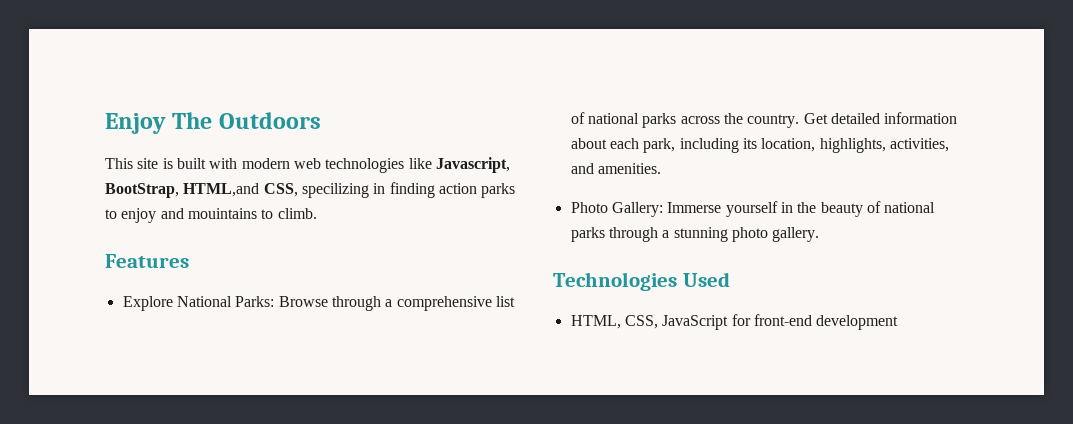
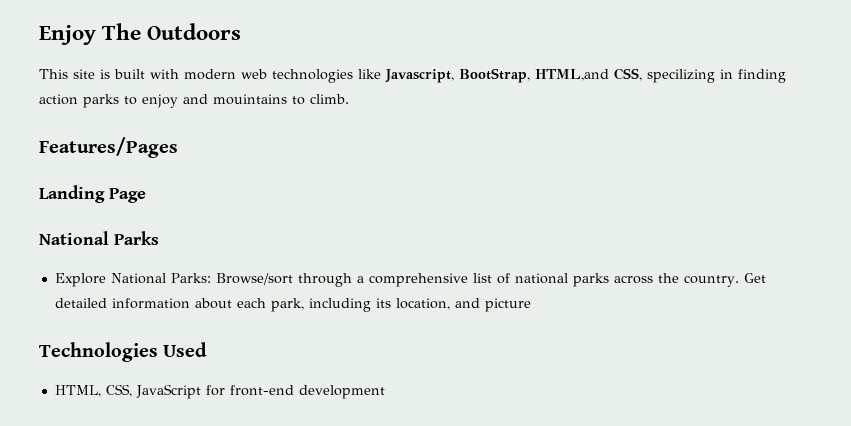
[105,254,189,268] Features -> [39,137,178,158] [39,185,146,203] [39,231,159,245] Features/Pages // Landing Page // National Parks
[278,296,328,307] Browse -> [215,273,293,285] Browse/sort
[819,138,949,153] [570,163,661,174] [570,201,936,217] [570,227,820,242] highlights, activities, and amenities. // Photo Gallery: Immerse yourself in the beauty of national parks through a stunning photo gallery. -> [454,298,531,312] and picture

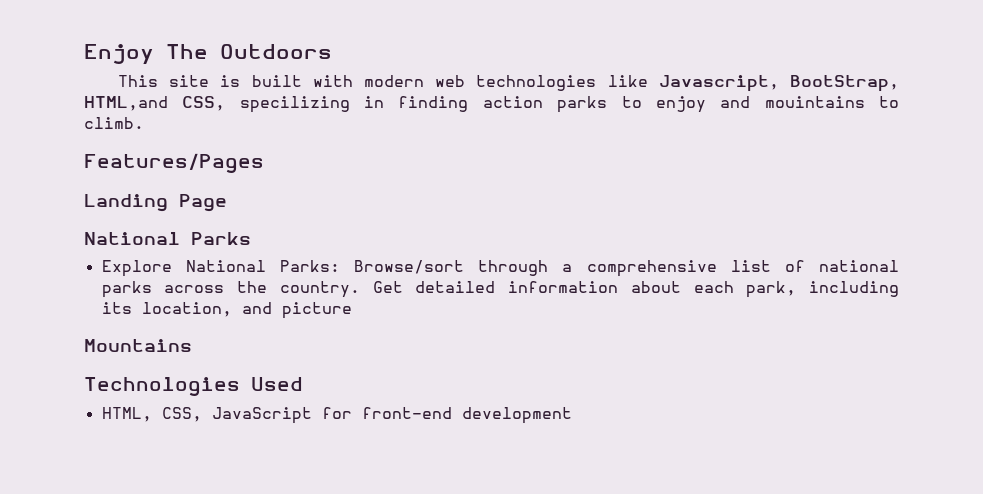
(531, 305) none -> [84,339,192,352] // Mountains

